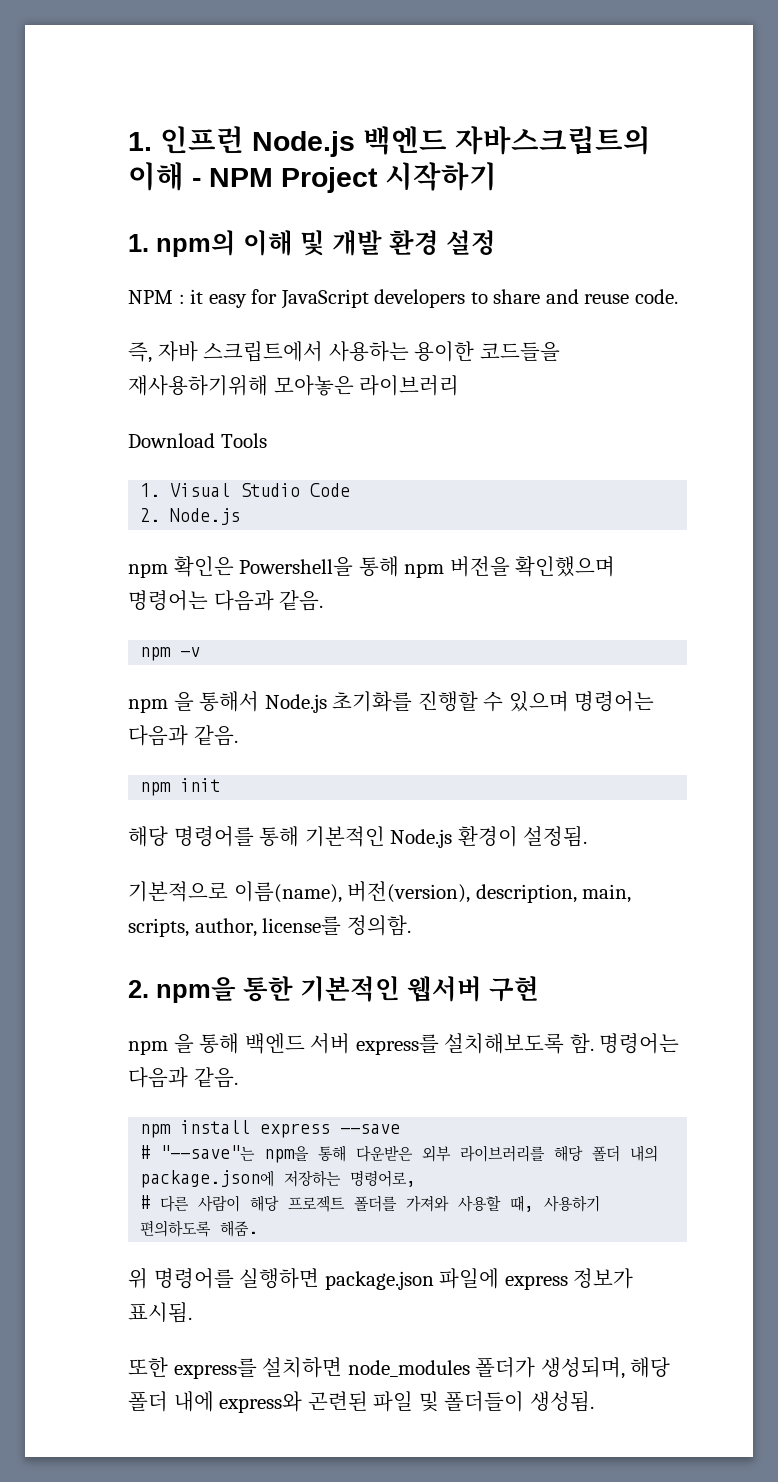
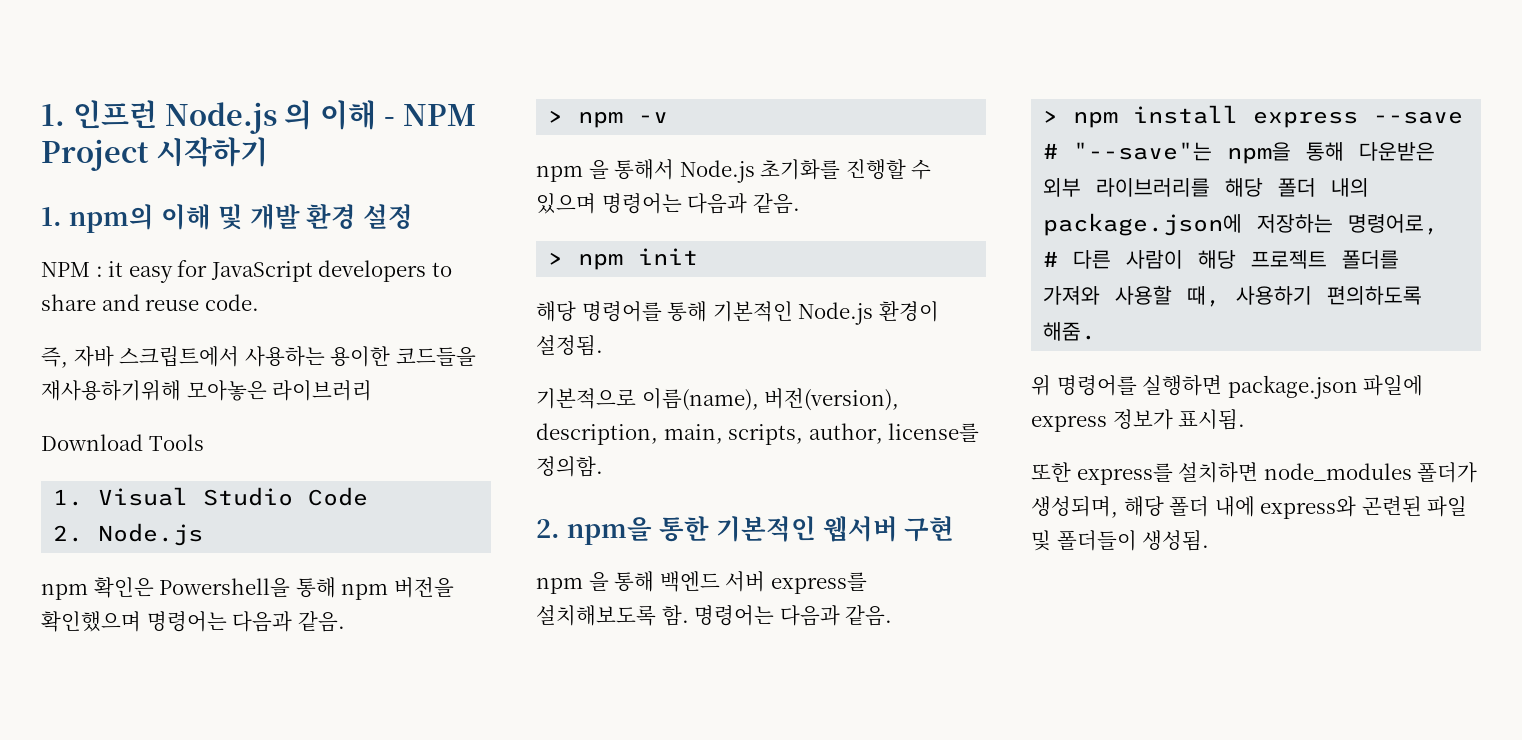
[363,126,651,155] 백엔드 자바스크립트의 -> [284,100,313,130] 의
(324, 600) none -> [548,110,564,123] >
(238, 735) none -> [548,252,564,265] >
(238, 1077) none -> [1043,110,1059,123] >

